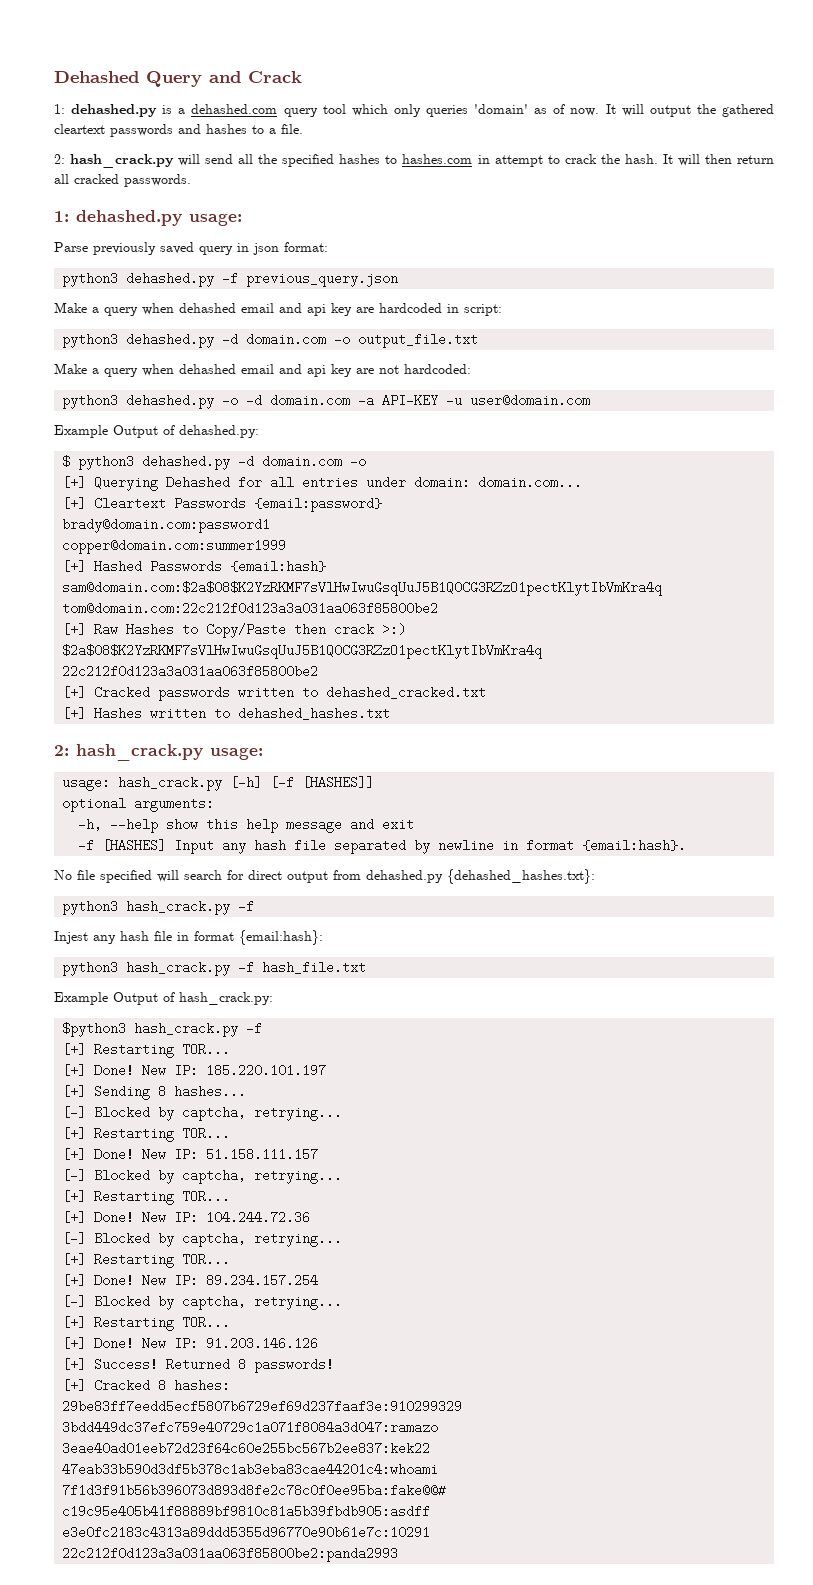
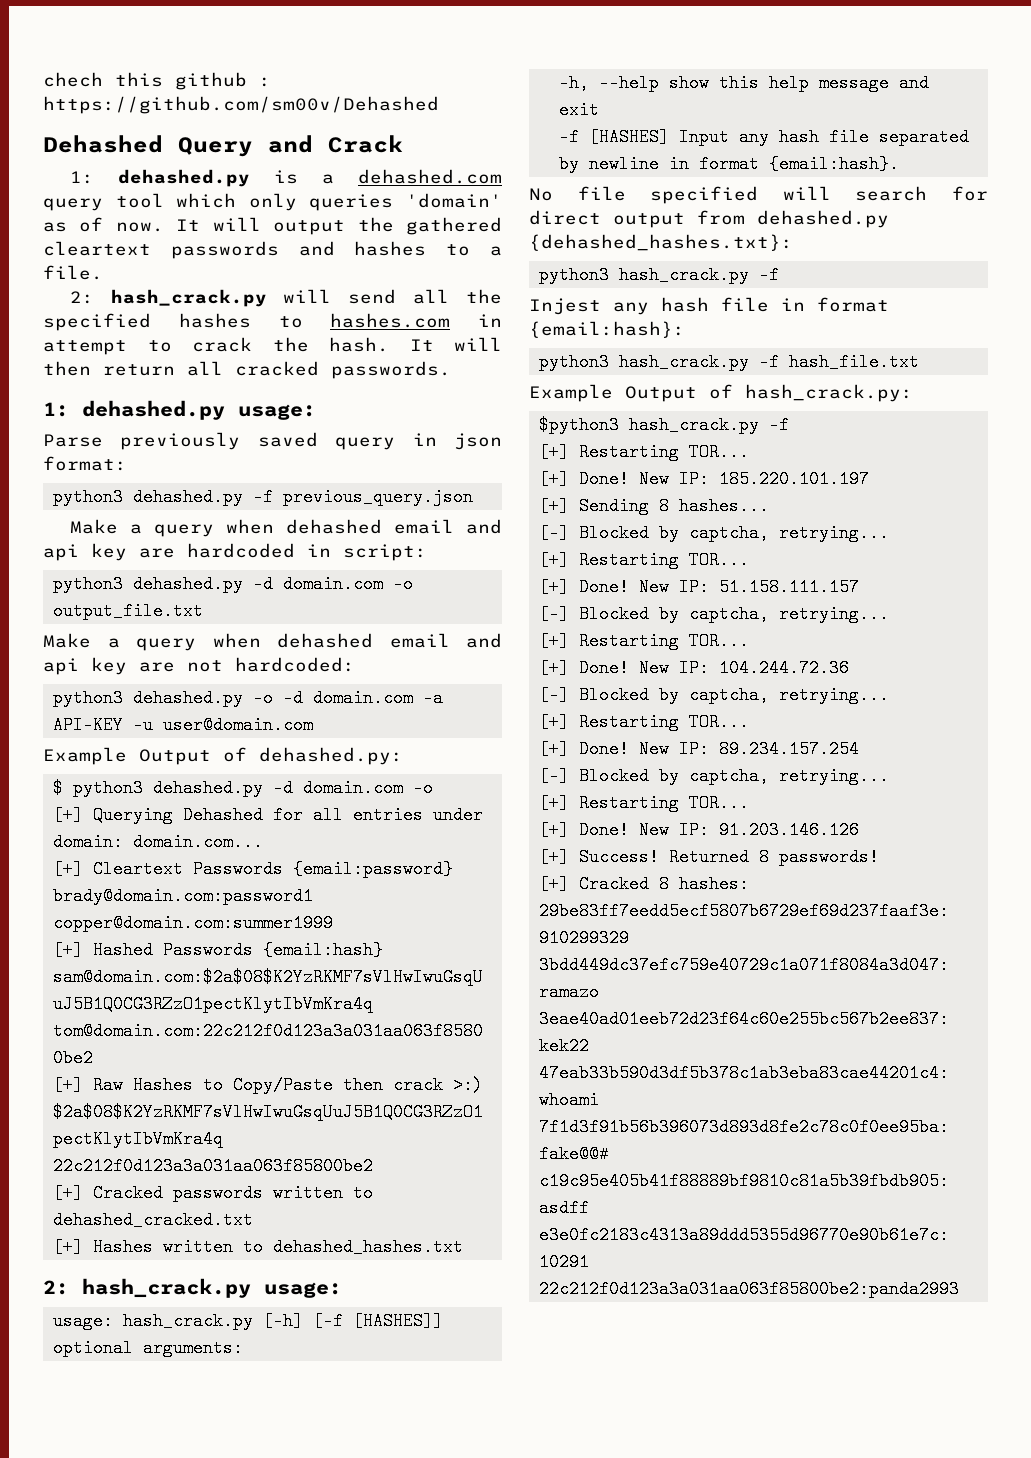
(54, 77) none -> [43,72,271,90] [43,96,439,114] chech this github : https://github.com/sm00v/Dehashed //

